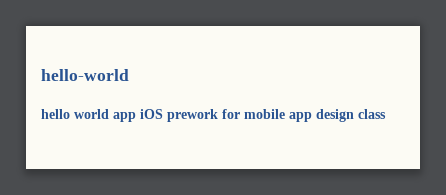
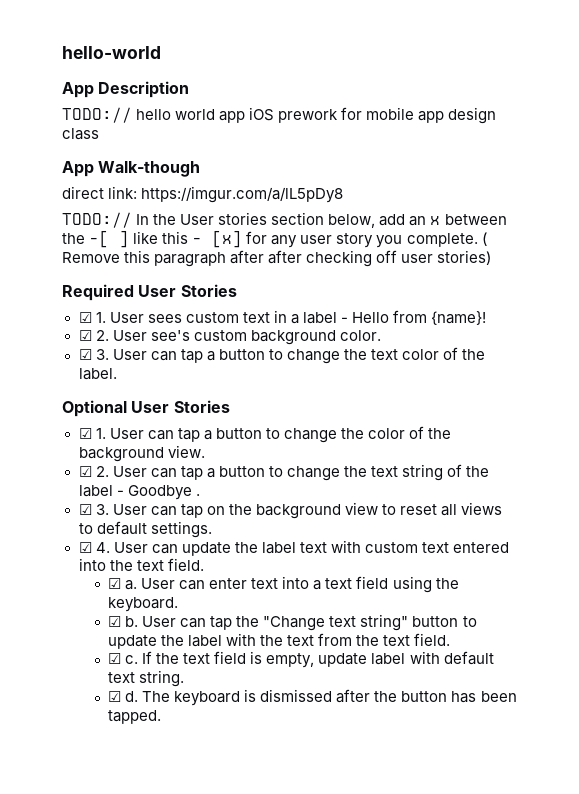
(129, 75) none -> [62,81,190,98] [62,107,132,123] App Description // TODO://
(386, 114) none -> [62,161,201,177] [62,186,344,203] [62,212,507,228] [62,230,487,248] [62,250,492,267] [62,284,237,301] [78,310,487,325] [78,330,381,345] [78,347,486,364] [78,368,117,380] [62,400,230,417] [78,426,452,443] [78,445,205,462] [78,464,490,481] [78,485,200,500] [78,502,503,519] [78,521,212,538] [78,540,510,556] [78,558,204,571] [108,576,459,593] [108,597,179,612] [108,614,477,631] [108,633,451,649] [108,651,494,668] [108,670,185,687] [108,689,517,706] [108,710,162,724] // App Walk-though // direct link: https://imgur.com/a/lL5pDy8 // TODO:// In the User stories section below, add an x between the -[ ] like this - [x] for any user story you complete. ( Remove this paragraph after after checking off user stories) // Required User Stories // ☑ 1. User sees custom text in a label - Hello from {name}! // ☑ 2. User see's custom background color. // ☑ 3. User can tap a button to change the text color of the label. // Optional User Stories // ☑ 1. User can tap a button to change the color of the background view. // ☑ 2. User can tap a button to change the text string of the label - Goodbye . // ☑ 3. User can tap on the background view to reset all views to default settings. // ☑ 4. User can update the label text with custom text entered into the text field. // ☑ a. User can enter text into a text field using the keyboard. // ☑ b. User can tap the "Change text string" button to update the label with the text from the text field. // ☑ c. If the text field is empty, update label with default text string. // ☑ d. The keyboard is dismissed after the button has been tapped.

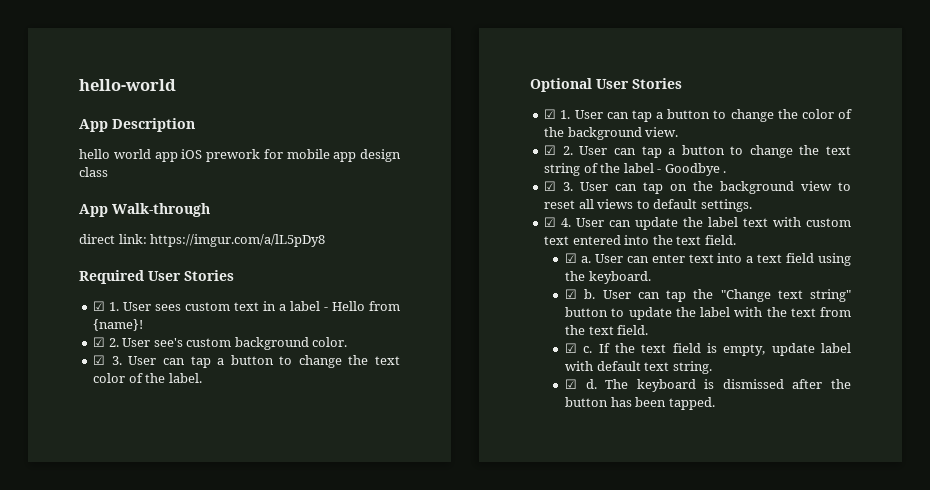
[62,107,132,123] TODO:// -> (195, 125) none
[98,161,201,177] Walk-though -> [112,203,210,217] Walk-through
[62,212,507,228] [62,230,487,248] [62,250,492,267] // TODO:// In the User stories section below, add an x between the -[ ] like this - [x] for any user story you complete. ( Remove this paragraph after after checking off user stories) -> (326, 240) none

